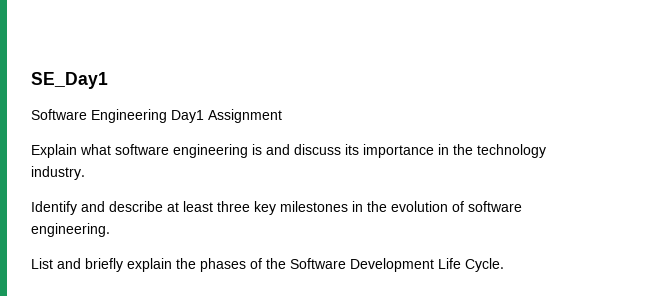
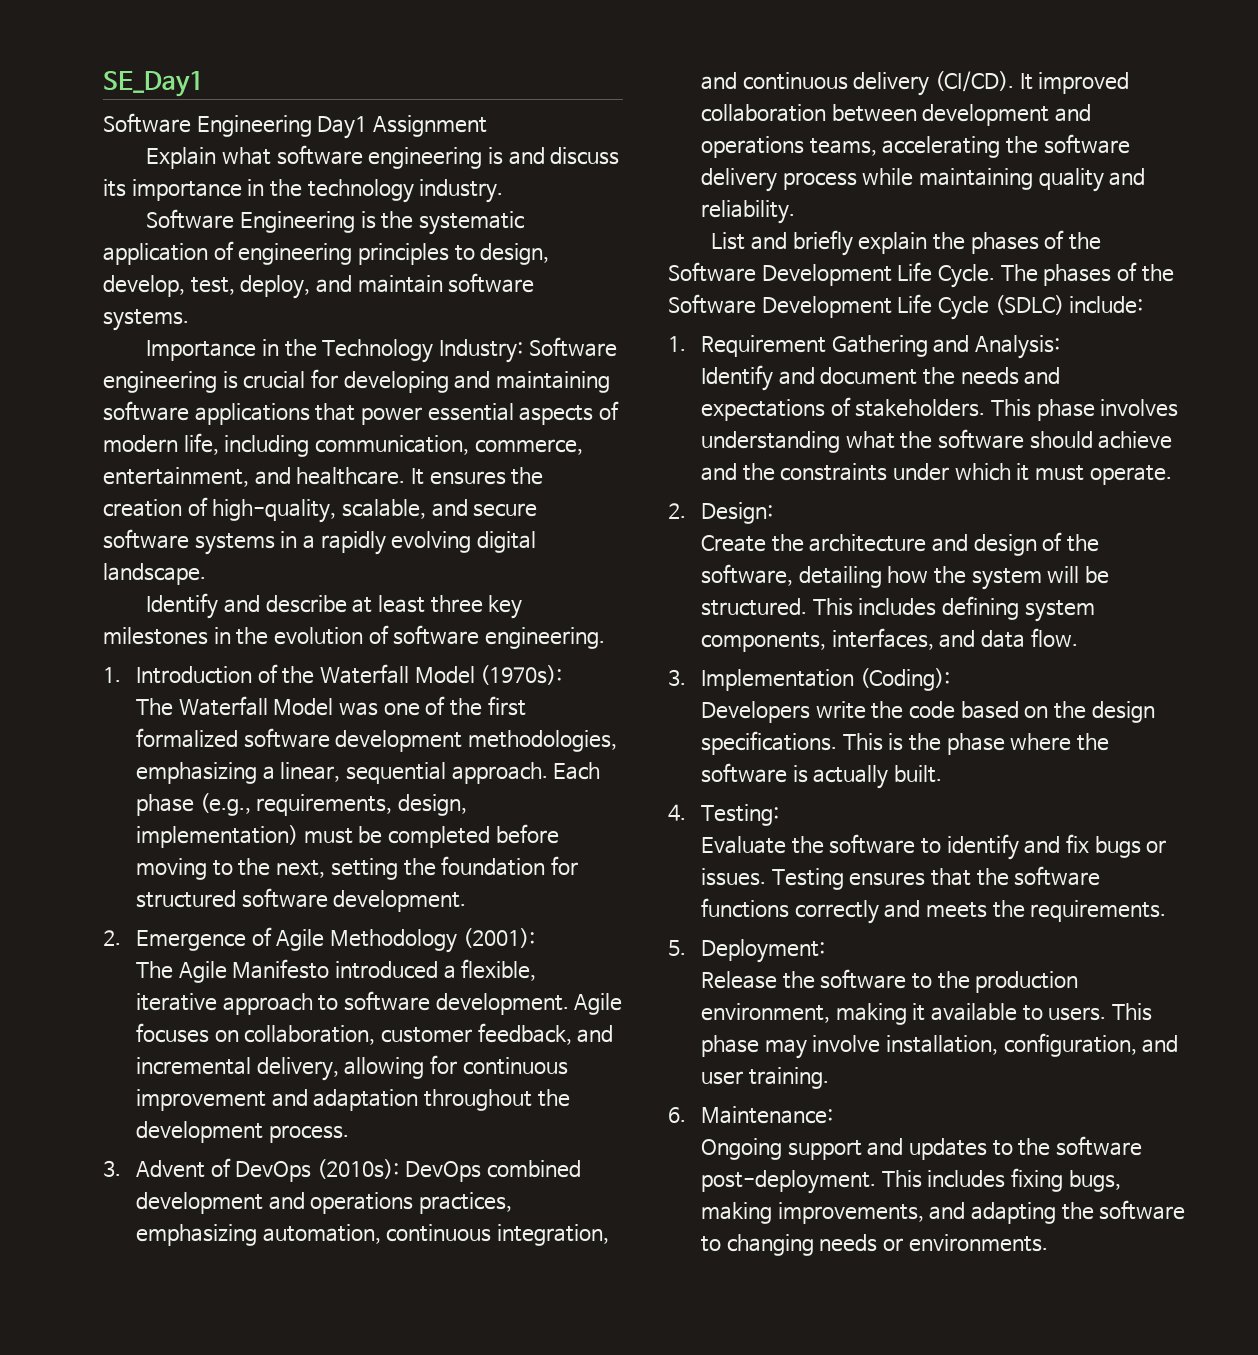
(85, 173) none -> [146,209,524,235] [103,241,550,265] [103,273,535,299] [103,309,189,331] [146,337,617,363] [103,369,611,393] [103,401,619,425] [103,433,583,457] [103,467,544,487] [103,497,538,523] [103,529,536,555] [103,563,206,585] // Software Engineering is the systematic application of engineering principles to design, develop, test, deploy, and maintain software systems. // Importance in the Technology Industry: Software engineering is crucial for developing and maintaining software applications that power essential aspects of modern life, including communication, commerce, entertainment, and healthcare. It ensures the creation of high-quality, scalable, and secure software systems in a rapidly evolving digital landscape.
(110, 230) none -> [103,664,563,685] [136,696,526,716] [136,728,618,752] [136,762,601,784] [136,793,468,816] [136,824,559,848] [136,856,578,880] [136,888,467,912] [103,927,535,953] [136,959,537,983] [136,991,623,1015] [136,1023,614,1045] [136,1055,568,1081] [136,1089,570,1111] [136,1121,349,1143] [103,1158,581,1182] [136,1192,513,1214] [136,1224,610,1246] [701,71,1130,96] [701,104,1092,126] [701,134,1130,158] [701,168,1146,192] [701,200,796,224] // 1. Introduction of the Waterfall Model (1970s): // The Waterfall Model was one of the first formalized software development methodologies, emphasizing a linear, sequential approach. Each phase (e.g., requirements, design, implementation) must be completed before moving to the next, setting the foundation for structured software development. // 2. Emergence of Agile Methodology (2001): // The Agile Manifesto introduced a flexible, iterative approach to software development. Agile focuses on collaboration, customer feedback, and incremental delivery, allowing for continuous improvement and adaptation throughout the development process. // 3. Advent of DevOps (2010s): DevOps combined development and operations practices, emphasizing automation, continuous integration, and continuous delivery (CI/CD). It improved collaboration between development and operations teams, accelerating the software delivery process while maintaining quality and reliability.
(504, 265) none -> [1000,262,1174,286] [668,294,1144,320] [668,335,1061,359] [701,365,1061,391] [701,397,1179,421] [701,429,1173,453] [701,463,1172,485] [668,502,774,524] [701,532,1100,556] [701,564,1110,590] [701,596,1095,622] [701,628,1078,652] [668,668,950,691] [701,701,1155,723] [701,731,1110,755] [701,763,943,789] [668,804,780,826] [701,834,1167,860] [701,866,1101,890] [701,898,1167,924] [668,939,826,963] [701,969,1079,993] [701,1003,1153,1025] [701,1033,1179,1059] [701,1067,829,1089] [668,1106,834,1124] [701,1136,1143,1160] [701,1168,1121,1194] [701,1200,1186,1224] [701,1234,1048,1256] The phases of the Software Development Life Cycle (SDLC) include: // 1. Requirement Gathering and Analysis: // Identify and document the needs and expectations of stakeholders. This phase involves understanding what the software should achieve and the constraints under which it must operate. // 2. Design: // Create the architecture and design of the software, detailing how the system will be structured. This includes defining system components, interfaces, and data flow. // 3. Implementation (Coding): // Developers write the code based on the design specifications. This is the phase where the software is actually built. // 4. Testing: // Evaluate the software to identify and fix bugs or issues. Testing ensures that the software functions correctly and meets the requirements. // 5. Deployment: // Release the software to the production environment, making it available to users. This phase may involve installation, configuration, and user training. // 6. Maintenance: // Ongoing support and updates to the software post-deployment. This includes fixing bugs, making improvements, and adapting the software to changing needs or environments.

